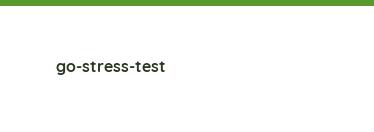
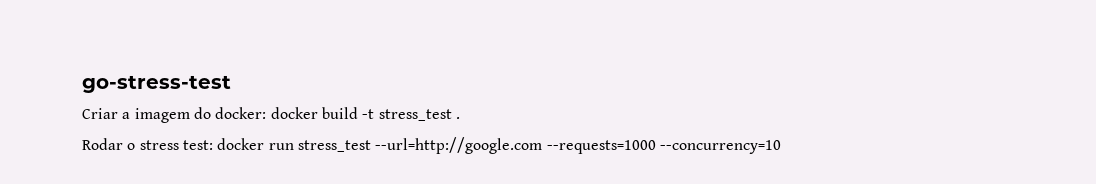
(166, 68) none -> [82,107,460,123] [82,137,781,154] // Criar a imagem do docker: docker build -t stress_test . // Rodar o stress test: docker run stress_test --url=http://google.com --requests=1000 --concurrency=10

